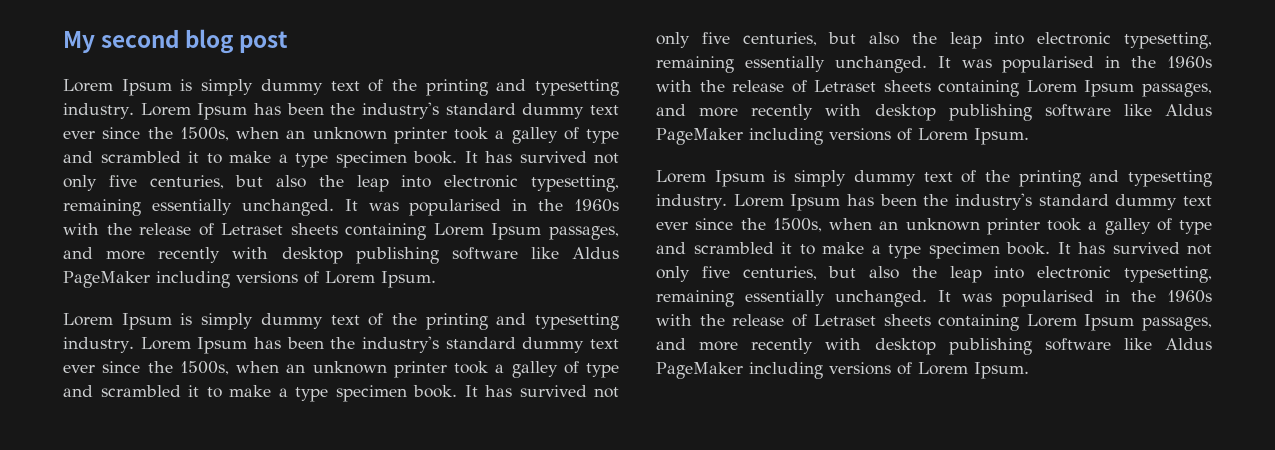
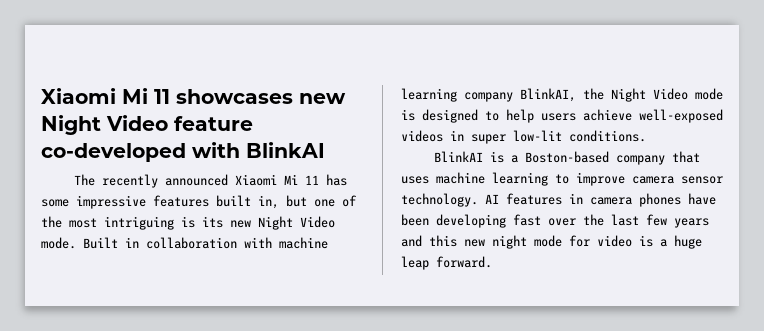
[63,29,289,54] [63,79,619,96] [63,102,619,120] [63,127,619,144] [63,151,619,168] [63,175,619,192] [63,199,619,216] [63,223,619,240] [63,247,619,264] [63,271,436,288] [63,313,619,330] [63,336,619,354] [63,361,619,378] [63,385,619,402] [656,32,1212,49] [656,56,1212,73] [656,80,1212,97] [656,104,1212,121] [656,128,1029,145] [656,170,1212,187] [656,193,1212,211] [656,218,1212,235] [656,242,1212,259] [656,266,1212,283] [656,290,1212,307] [656,314,1212,331] [656,338,1212,355] [656,362,1029,379] My second blog post // Lorem Ipsum is simply dummy text of the printing and typesetting industry. Lorem Ipsum has been the industry's standard dummy text ever since the 1500s, when an unknown printer took a galley of type and scrambled it to make a type specimen book. It has survived not only five centuries, but also the leap into electronic typesetting, remaining essentially unchanged. It was popularised in the 1960s with the release of Letraset sheets containing Lorem Ipsum passages, and more recently with desktop publishing software like Aldus PageMaker including versions of Lorem Ipsum. // Lorem Ipsum is simply dummy text of the printing and typesetting industry. Lorem Ipsum has been the industry's standard dummy text ever since the 1500s, when an unknown printer took a galley of type and scrambled it to make a type specimen book. It has survived not only five centuries, but also the leap into electronic typesetting, remaining essentially unchanged. It was popularised in the 1960s with the release of Letraset sheets containing Lorem Ipsum passages, and more recently with desktop publishing software like Aldus PageMaker including versions of Lorem Ipsum. // Lorem Ipsum is simply dummy text of the printing and typesetting industry. Lorem Ipsum has been the industry's standard dummy text ever since the 1500s, when an unknown printer took a galley of type and scrambled it to make a type specimen book. It has survived not only five centuries, but also the leap into electronic typesetting, remaining essentially unchanged. It was popularised in the 1960s with the release of Letraset sheets containing Lorem Ipsum passages, and more recently with desktop publishing software like Aldus PageMaker including versions of Lorem Ipsum. -> [41,88,346,104] [41,115,253,135] [41,142,325,162] [74,174,348,188] [41,195,357,209] [41,216,335,230] [41,237,328,249] [401,88,723,102] [401,109,723,123] [401,130,646,144] [434,151,701,165] [401,172,723,186] [401,193,716,207] [401,214,709,228] [401,235,702,249] [401,256,492,270] Xiaomi Mi 11 showcases new Night Video feature co-developed with BlinkAI // The recently announced Xiaomi Mi 11 has some impressive features built in, but one of the most intriguing is its new Night Video mode. Built in collaboration with machine learning company BlinkAI, the Night Video mode is designed to help users achieve well-exposed videos in super low-lit conditions. // BlinkAI is a Boston-based company that uses machine learning to improve camera sensor technology. AI features in camera phones have been developing fast over the last few years and this new night mode for video is a huge leap forward.

